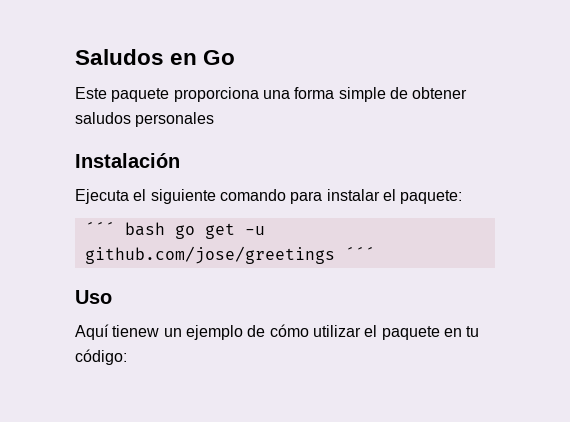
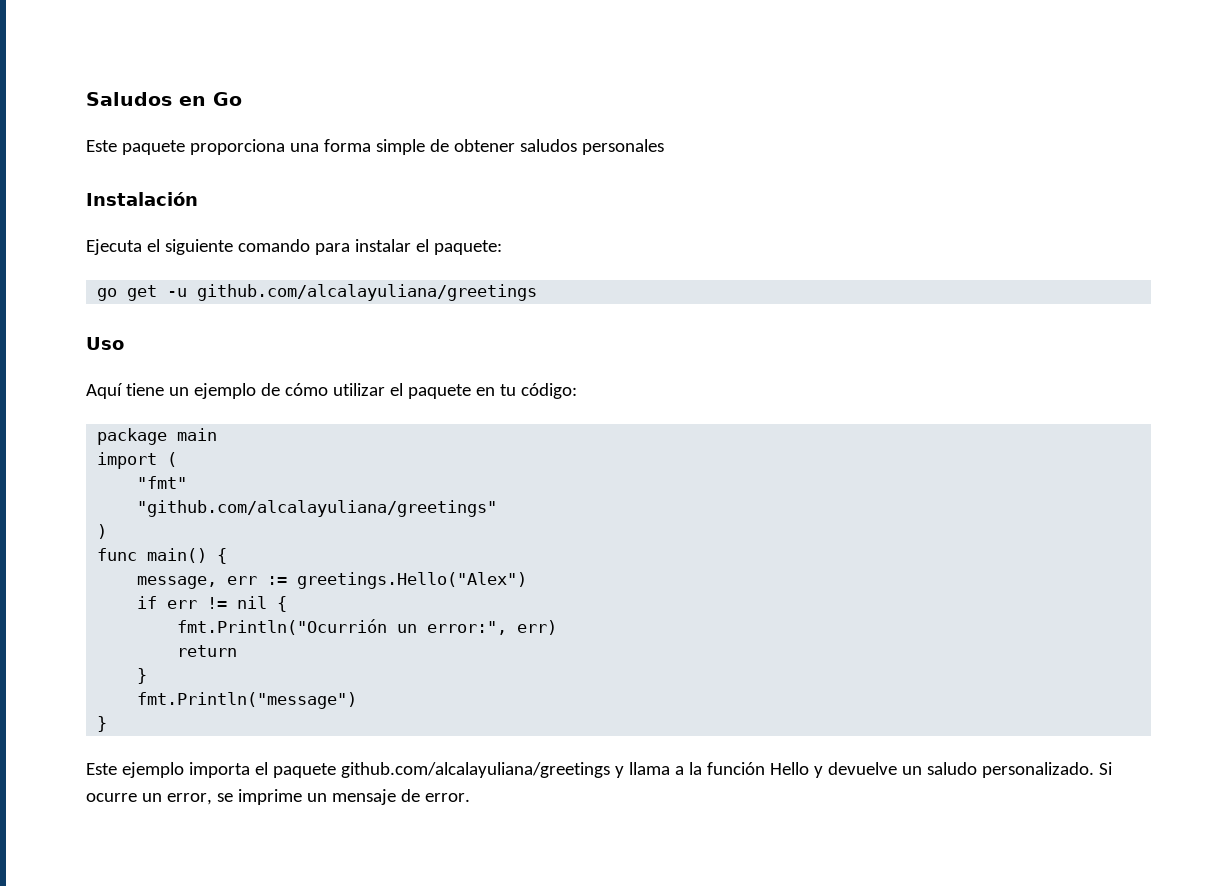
[84,221,165,236] ´´´ bash -> (502, 247) none
[84,246,375,264] github.com/jose/greetings ´´´ -> [197,284,538,301] github.com/alcalayuliana/greetings
[112,325,160,337] tienew -> [125,383,164,396] tiene
(127, 357) none -> [97,428,218,445] [97,452,178,469] [137,476,188,489] [137,500,498,517] [97,524,108,539] [97,548,228,564] [137,572,528,589] [137,596,288,612] [177,619,558,635] [177,645,238,657] [137,668,148,684] [137,692,358,709] [97,716,108,732] [86,762,1112,778] [86,789,470,805] // package main // import ( // "fmt" // "github.com/alcalayuliana/greetings" // ) // func main() { // message, err := greetings.Hello("Alex") // if err != nil { // fmt.Println("Ocurrión un error:", err) // return // } // fmt.Println("message") // } // Este ejemplo importa el paquete github.com/alcalayuliana/greetings y llama a la función Hello y devuelve un saludo personalizado. Si ocurre un error, se imprime un mensaje de error.

